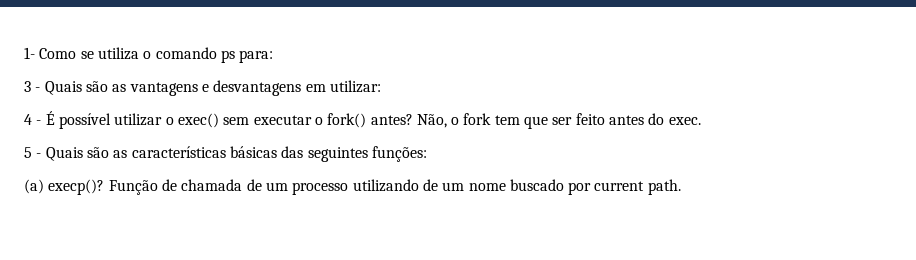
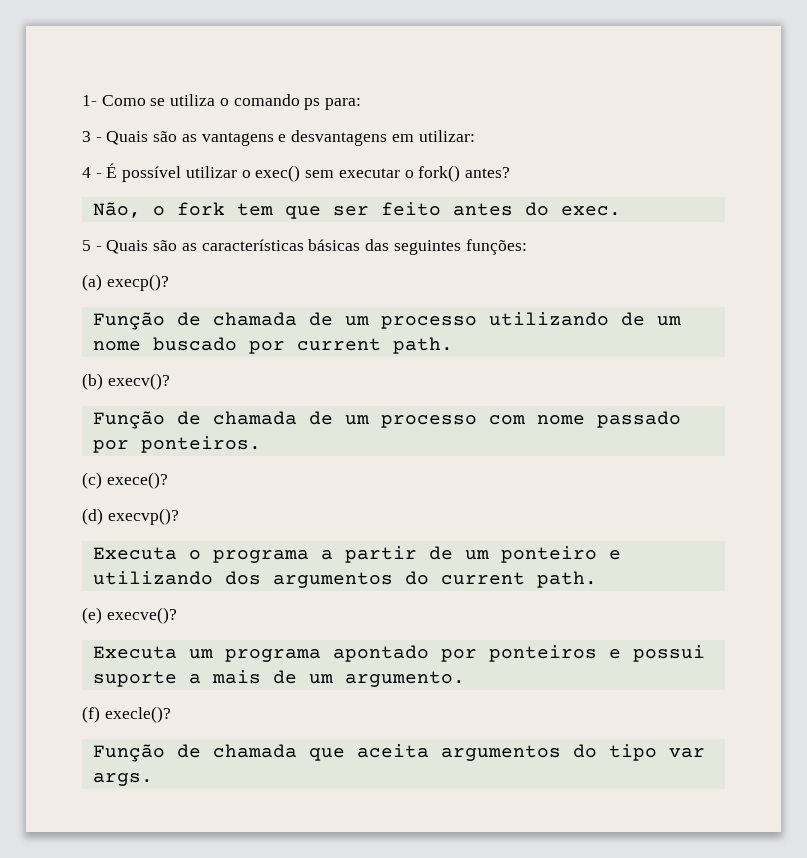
(413, 119) none -> (510, 172) //
(105, 187) none -> (169, 282) //
(681, 187) none -> [82,373,170,390] [92,411,681,429] [92,436,261,453] [82,472,168,489] [82,508,179,525] [92,546,621,563] [92,571,597,588] [82,607,177,624] [92,645,705,662] [92,670,465,687] [82,706,171,723] [92,744,705,762] [92,773,153,786] // (b) execv()? // Função de chamada de um processo com nome passado por ponteiros. // (c) exece()? // (d) execvp()? // Executa o programa a partir de um ponteiro e utilizando dos argumentos do current path. // (e) execve()? // Executa um programa apontado por ponteiros e possui suporte a mais de um argumento. // (f) execle()? // Função de chamada que aceita argumentos do tipo var args.

